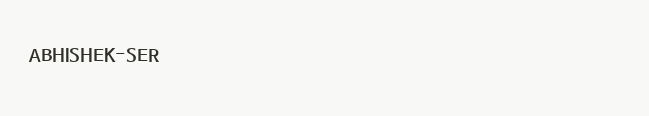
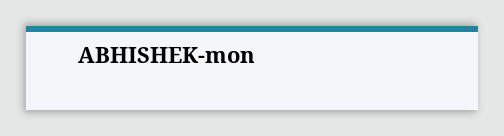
[28,48,160,62] ABHISHEK-SER -> [78,47,255,63] ABHISHEK-mon

